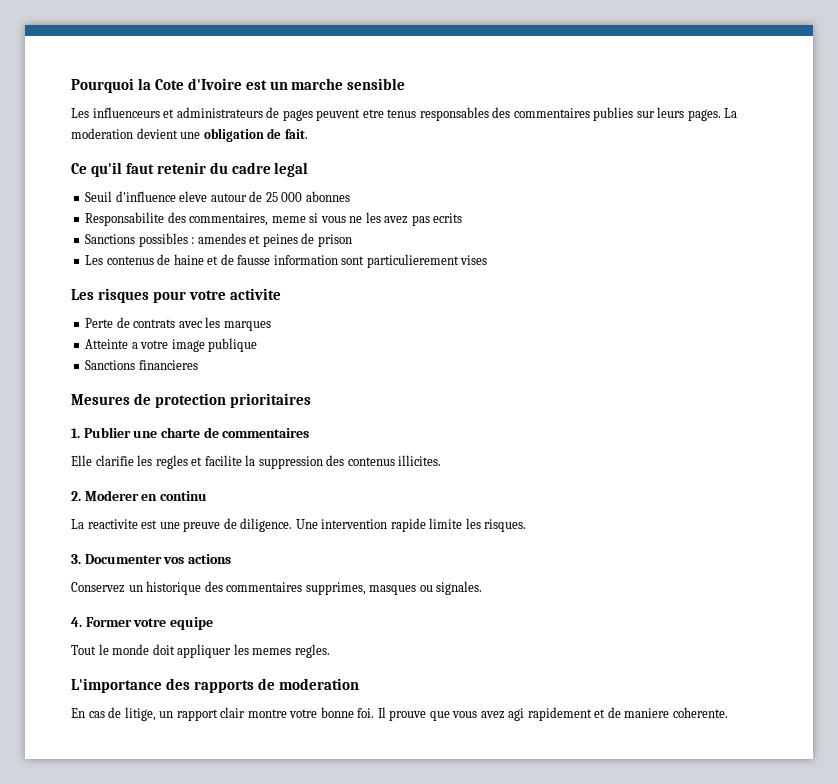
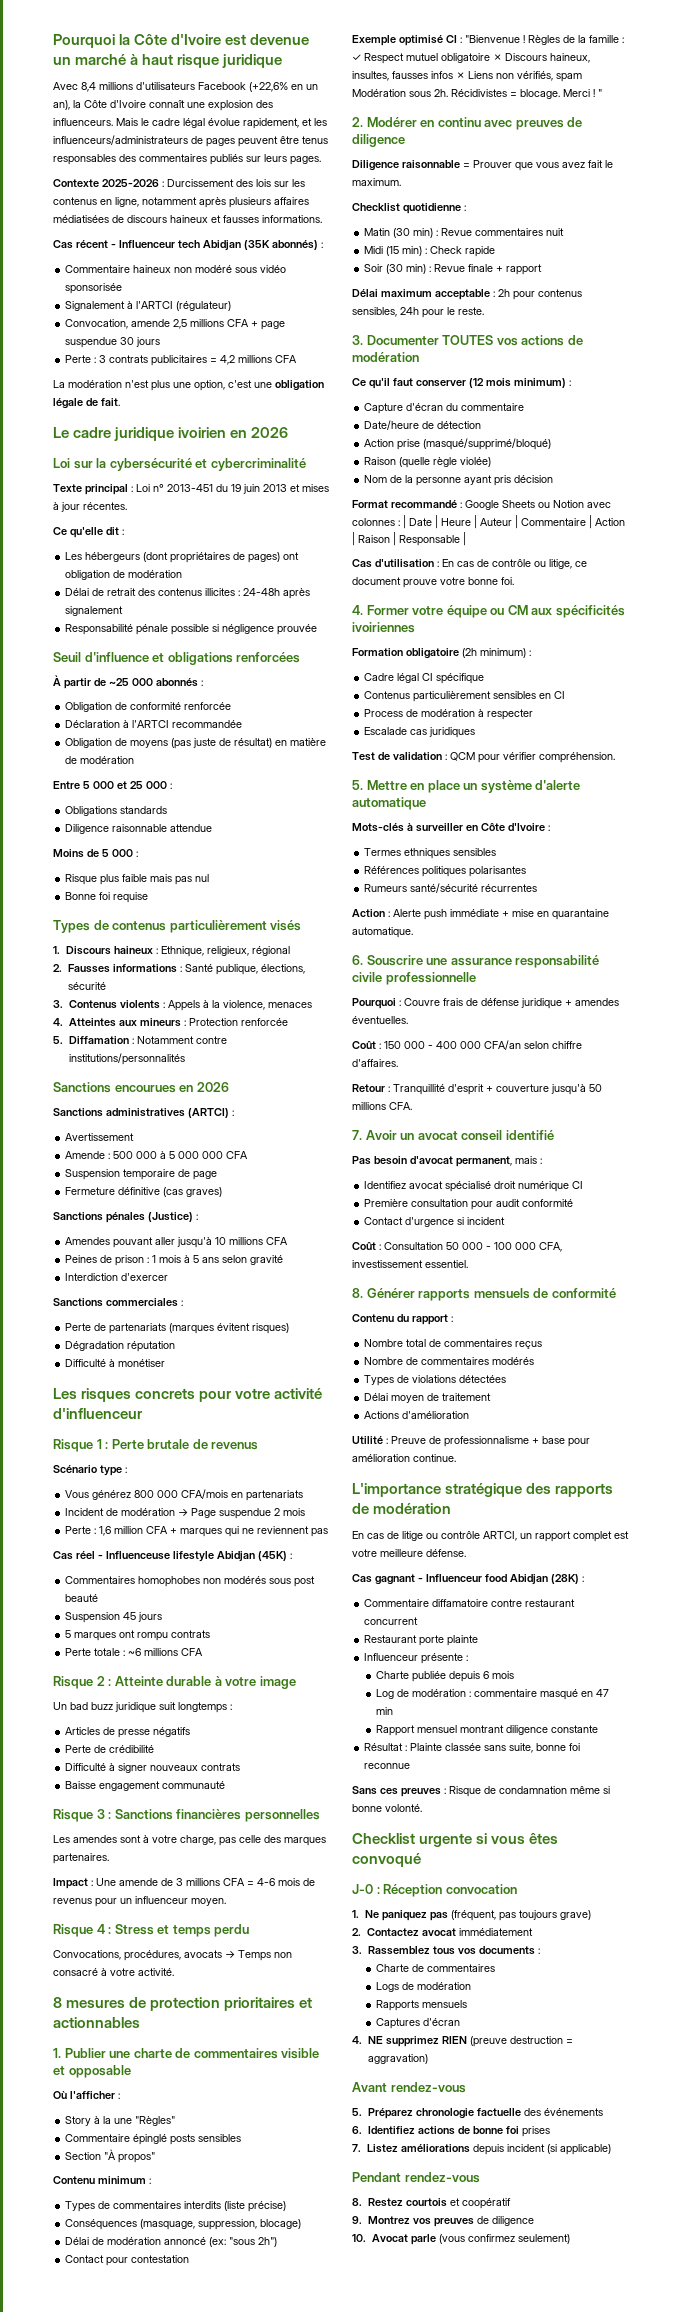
[154,79,184,90] Cote -> [134,34,168,45] Côte
[269,78,406,90] [71,107,263,118] un marche sensible // Les influenceurs et administrateurs -> [250,34,310,45] [53,54,283,68] [53,82,318,92] [53,100,273,111] [53,118,327,129] [53,135,188,145] devenue un marché à haut risque juridique // Avec 8,4 millions d'utilisateurs Facebook (+22,6% en un an), la Côte d'Ivoire connaît une explosion des influenceurs. Mais le cadre légal évolue rapidement, et les influenceurs/administrateurs
[362,109,384,118] etre -> [280,136,299,144] être
[593,107,634,121] publies -> [210,154,243,165] publiés
[724,108,738,118] [71,128,178,139] La moderation devient -> [53,179,305,187] [53,197,309,208] [53,215,322,223] [53,240,323,251] [65,265,287,273] [65,283,123,294] [65,301,232,311] [65,319,286,330] [65,337,161,348] [65,355,298,366] [53,380,252,391] // Contexte 2025-2026 : Durcissement des lois sur les contenus en ligne, notamment après plusieurs affaires médiatisées de discours haineux et fausses informations. // Cas récent - Influenceur tech Abidjan (35K abonnés) : // Commentaire haineux non modéré sous vidéo sponsorisée // Signalement à l'ARTCI (régulateur) // Convocation, amende 2,5 millions CFA + page suspendue 30 jours // Perte : 3 contrats publicitaires = 4,2 millions CFA // La modération n'est plus une option, c'est
(264, 135) none -> [53,398,83,409] légale
[71,162,309,177] [85,191,350,202] [85,212,463,226] [85,233,352,247] [85,254,488,268] Ce qu'il faut retenir du cadre legal // Seuil d'influence eleve autour de 25 000 abonnes // Responsabilite des commentaires, meme si vous ne les avez pas ecrits // Sanctions possibles : amendes et peines de prison // Les contenus de haine et de fausse information sont particulierement vises -> [53,427,289,441] [53,458,306,471] [53,484,329,495] [53,502,127,512] [53,527,124,538] [65,552,300,563] [65,570,183,580] [65,588,311,599] [65,606,124,616] [65,624,318,635] [53,652,301,665] [53,675,203,689] [65,702,232,712] [65,720,243,728] [65,738,327,749] [65,756,135,764] [53,781,172,789] [65,806,168,816] [65,824,213,834] [53,849,138,858] [65,874,210,885] [65,892,149,903] [53,920,302,933] [53,946,290,957] [53,964,305,975] [67,982,106,990] [53,1000,312,1011] [53,1018,288,1027] [53,1036,227,1044] [68,1053,185,1065] [53,1082,229,1093] [53,1108,234,1118] [65,1133,135,1141] [65,1151,249,1159] [65,1169,218,1180] [65,1187,223,1197] [53,1212,198,1223] [65,1237,289,1248] [65,1255,284,1266] [65,1273,169,1281] [53,1298,183,1307] [65,1323,290,1334] [65,1341,176,1352] [65,1359,166,1367] Le cadre juridique ivoirien en 2026 // Loi sur la cybersécurité et cybercriminalité // Texte principal : Loi n° 2013-451 du 19 juin 2013 et mises à jour récentes. // Ce qu'elle dit : // Les hébergeurs (dont propriétaires de pages) ont obligation de modération // Délai de retrait des contenus illicites : 24-48h après signalement // Responsabilité pénale possible si négligence prouvée // Seuil d'influence et obligations renforcées // À partir de ~25 000 abonnés : // Obligation de conformité renforcée // Déclaration à l'ARTCI recommandée // Obligation de moyens (pas juste de résultat) en matière de modération // Entre 5 000 et 25 000 : // Obligations standards // Diligence raisonnable attendue // Moins de 5 000 : // Risque plus faible mais pas nul // Bonne foi requise // Types de contenus particulièrement visés // 1. Discours haineux : Ethnique, religieux, régional // 2. Fausses informations : Santé publique, élections, sécurité // 3. Contenus violents : Appels à la violence, menaces // 4. Atteintes aux mineurs : Protection renforcée // 5. Diffamation : Notamment contre institutions/personnalités // Sanctions encourues en 2026 // Sanctions administratives (ARTCI) : // Avertissement // Amende : 500 000 à 5 000 000 CFA // Suspension temporaire de page // Fermeture définitive (cas graves) // Sanctions pénales (Justice) : // Amendes pouvant aller jusqu'à 10 millions CFA // Peines de prison : 1 mois à 5 ans selon gravité // Interdiction d'exercer // Sanctions commerciales : // Perte de partenariats (marques évitent risques) // Dégradation réputation // Difficulté à monétiser
(149, 295) none -> [135,1388,196,1399] concrets
[229,288,281,300] [85,317,271,331] [85,338,258,352] [85,360,198,370] [71,394,130,405] activite // Perte de contrats avec les marques // Atteinte a votre image publique // Sanctions financieres // Mesures -> [274,1388,323,1399] [53,1408,143,1419] [53,1439,259,1452] [53,1465,127,1476] [65,1489,304,1501] [65,1508,306,1519] [65,1526,329,1537] [53,1551,292,1562] [65,1576,316,1587] [65,1594,99,1602] [65,1612,163,1623] [65,1630,211,1641] [65,1648,204,1656] [53,1676,296,1689] [53,1702,232,1713] [65,1727,191,1738] [65,1745,155,1753] [65,1763,241,1773] [65,1781,226,1791] [53,1809,320,1822] [53,1835,326,1846] [53,1853,109,1864] [53,1878,315,1889] [53,1896,226,1907] [53,1924,250,1937] [53,1950,292,1961] [53,1968,174,1976] [53,1997,126,2008] activité d'influenceur // Risque 1 : Perte brutale de revenus // Scénario type : // Vous générez 800 000 CFA/mois en partenariats // Incident de modération → Page suspendue 2 mois // Perte : 1,6 million CFA + marques qui ne reviennent pas // Cas réel - Influenceuse lifestyle Abidjan (45K) : // Commentaires homophobes non modérés sous post beauté // Suspension 45 jours // 5 marques ont rompu contrats // Perte totale : ~6 millions CFA // Risque 2 : Atteinte durable à votre image // Un bad buzz juridique suit longtemps : // Articles de presse négatifs // Perte de crédibilité // Difficulté à signer nouveaux contrats // Baisse engagement communauté // Risque 3 : Sanctions financières personnelles // Les amendes sont à votre charge, pas celle des marques partenaires. // Impact : Une amende de 3 millions CFA = 4-6 mois de revenus pour un influenceur moyen. // Risque 4 : Stress et temps perdu // Convocations, procédures, avocats → Temps non consacré à votre activité. // 8 mesures
(311, 400) none -> [299,1997,313,2008] [53,2017,140,2028] et actionnables
[71,455,442,469] [71,490,139,501] // Elle clarifie les regles et facilite la suppression des contenus illicites. // 2. Moderer -> [281,2048,320,2059] [53,2065,131,2078] [53,2091,120,2099] [65,2116,176,2126] [65,2134,242,2145] [65,2149,156,2163] [53,2176,151,2184] [65,2201,287,2212] [65,2219,302,2230] [65,2237,278,2247] [65,2255,190,2266] [352,35,624,46] [352,53,590,64] [352,71,582,82] [352,89,602,99] [352,117,417,127] visible et opposable // Où l'afficher : // Story à la une "Règles" // Commentaire épinglé posts sensibles // Section "À propos" // Contenu minimum : // Types de commentaires interdits (liste précise) // Conséquences (masquage, suppression, blocage) // Délai de modération annoncé (ex: "sous 2h") // Contact pour contestation // Exemple optimisé CI : "Bienvenue ! Règles de la famille : ✓ Respect mutuel obligatoire ✗ Discours haineux, insultes, fausses infos ✗ Liens non vérifiés, spam Modération sous 2h. Récidivistes = blocage. Merci ! " // 2. Modérer
[71,518,527,532] // La reactivite est une preuve de diligence. Une intervention rapide limite les risques. -> [484,117,583,130] [352,134,405,147] [352,160,613,171] [352,178,401,186] [352,203,466,214] [364,228,565,238] [364,246,496,257] [364,264,543,275] [352,289,582,300] [352,307,484,318] avec preuves de diligence // Diligence raisonnable = Prouver que vous avez fait le maximum. // Checklist quotidienne : // Matin (30 min) : Revue commentaires nuit // Midi (15 min) : Check rapide // Soir (30 min) : Revue finale + rapport // Délai maximum acceptable : 2h pour contenus sensibles, 24h pour le reste.
(162, 559) none -> [442,335,494,345] TOUTES
[71,581,483,595] [71,617,213,630] [71,644,330,658] // Conservez un historique des commentaires supprimes, masques ou signales. // 4. Former votre equipe // Tout le monde doit appliquer les memes regles. -> [567,335,583,345] [352,352,419,362] [352,378,571,389] [364,403,525,414] [364,420,482,430] [364,438,552,450] [364,457,492,468] [364,475,554,486] [352,500,611,510] [352,515,625,529] [352,532,466,546] [352,559,587,569] [352,577,514,588] [352,605,625,618] [352,622,415,633] [352,648,531,659] [364,673,485,684] [364,691,566,702] [364,709,534,720] [364,727,476,738] [352,752,615,763] [352,780,581,793] [352,797,426,810] [352,823,550,832] [364,848,497,859] [364,866,527,877] [364,883,538,893] [352,909,609,920] [352,927,413,938] [352,955,600,968] [352,972,476,985] [352,998,619,1009] [352,1016,408,1024] [352,1040,582,1050] [352,1059,398,1067] [352,1084,602,1095] [352,1102,412,1110] [352,1130,554,1141] [352,1156,542,1167] [364,1181,584,1192] [364,1199,574,1210] [364,1217,506,1227] [352,1242,562,1252] [352,1260,468,1268] [352,1288,616,1301] [352,1314,453,1325] [364,1339,543,1349] [364,1357,535,1365] [364,1375,507,1386] [364,1393,492,1403] [364,1411,470,1419] [352,1436,590,1447] [352,1454,456,1462] de modération // Ce qu'il faut conserver (12 mois minimum) : // Capture d'écran du commentaire // Date/heure de détection // Action prise (masqué/supprimé/bloqué) // Raison (quelle règle violée) // Nom de la personne ayant pris décision // Format recommandé : Google Sheets ou Notion avec colonnes : | Date | Heure | Auteur | Commentaire | Action | Raison | Responsable | // Cas d'utilisation : En cas de contrôle ou litige, ce document prouve votre bonne foi. // 4. Former votre équipe ou CM aux spécificités ivoiriennes // Formation obligatoire (2h minimum) : // Cadre légal CI spécifique // Contenus particulièrement sensibles en CI // Process de modération à respecter // Escalade cas juridiques // Test de validation : QCM pour vérifier compréhension. // 5. Mettre en place un système d'alerte automatique // Mots-clés à surveiller en Côte d'Ivoire : // Termes ethniques sensibles // Références politiques polarisantes // Rumeurs santé/sécurité récurrentes // Action : Alerte push immédiate + mise en quarantaine automatique. // 6. Souscrire une assurance responsabilité civile professionnelle // Pourquoi : Couvre frais de défense juridique + amendes éventuelles. // Coût : 150 000 - 400 000 CFA/an selon chiffre d'affaires. // Retour : Tranquillité d'esprit + couverture jusqu'à 50 millions CFA. // 7. Avoir un avocat conseil identifié // Pas besoin d'avocat permanent, mais : // Identifiez avocat spécialisé droit numérique CI // Première consultation pour audit conformité // Contact d'urgence si incident // Coût : Consultation 50 000 - 100 000 CFA, investissement essentiel. // 8. Générer rapports mensuels de conformité // Contenu du rapport : // Nombre total de commentaires reçus // Nombre de commentaires modérés // Types de violations détectées // Délai moyen de traitement // Actions d'amélioration // Utilité : Preuve de professionnalisme + base pour amélioration continue.
(162, 685) none -> [445,1483,523,1497] stratégique
[278,678,359,690] [71,707,728,721] moderation // En cas de litige, un rapport clair montre votre bonne foi. Il prouve que vous avez agi rapidement et de maniere coherente. -> [373,1503,452,1514] [352,1531,629,1542] [352,1549,466,1557] [352,1574,584,1585] [364,1599,576,1607] [364,1617,419,1625] [364,1635,479,1646] [364,1653,469,1664] [376,1671,515,1682] [376,1689,610,1700] [376,1707,394,1715] [376,1725,599,1736] [364,1743,581,1753] [364,1763,411,1769] [352,1786,610,1797] [352,1804,422,1812] [352,1833,559,1847] [352,1853,421,1867] [352,1884,517,1897] [352,1910,591,1921] [352,1928,533,1936] [352,1946,540,1955] [376,1964,496,1972] [376,1982,472,1992] [376,2000,468,2011] [376,2018,461,2029] [352,2036,573,2047] [367,2054,428,2064] [352,2082,466,2093] [352,2108,603,2119] [352,2126,550,2137] [352,2144,611,2155] [352,2172,480,2183] [352,2198,511,2209] [352,2216,534,2227] [352,2234,570,2245] modération // En cas de litige ou contrôle ARTCI, un rapport complet est votre meilleure défense. // Cas gagnant - Influenceur food Abidjan (28K) : // Commentaire diffamatoire contre restaurant concurrent // Restaurant porte plainte // Influenceur présente : // Charte publiée depuis 6 mois // Log de modération : commentaire masqué en 47 min // Rapport mensuel montrant diligence constante // Résultat : Plainte classée sans suite, bonne foi reconnue // Sans ces preuves : Risque de condamnation même si bonne volonté. // Checklist urgente si vous êtes convoqué // J-0 : Réception convocation // 1. Ne paniquez pas (fréquent, pas toujours grave) // 2. Contactez avocat immédiatement // 3. Rassemblez tous vos documents : // Charte de commentaires // Logs de modération // Rapports mensuels // Captures d'écran // 4. NE supprimez RIEN (preuve destruction = aggravation) // Avant rendez-vous // 5. Préparez chronologie factuelle des événements // 6. Identifiez actions de bonne foi prises // 7. Listez améliorations depuis incident (si applicable) // Pendant rendez-vous // 8. Restez courtois et coopératif // 9. Montrez vos preuves de diligence // 10. Avocat parle (vous confirmez seulement)

